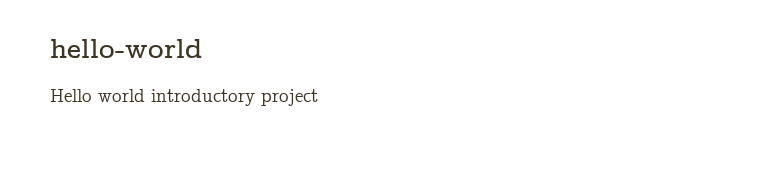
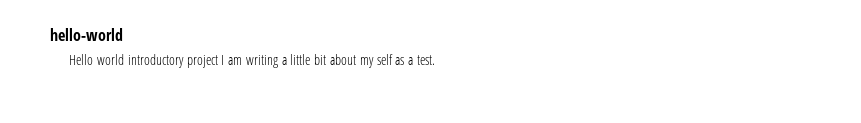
(318, 97) none -> [221,54,435,68] I am writing a little bit about my self as a test.

